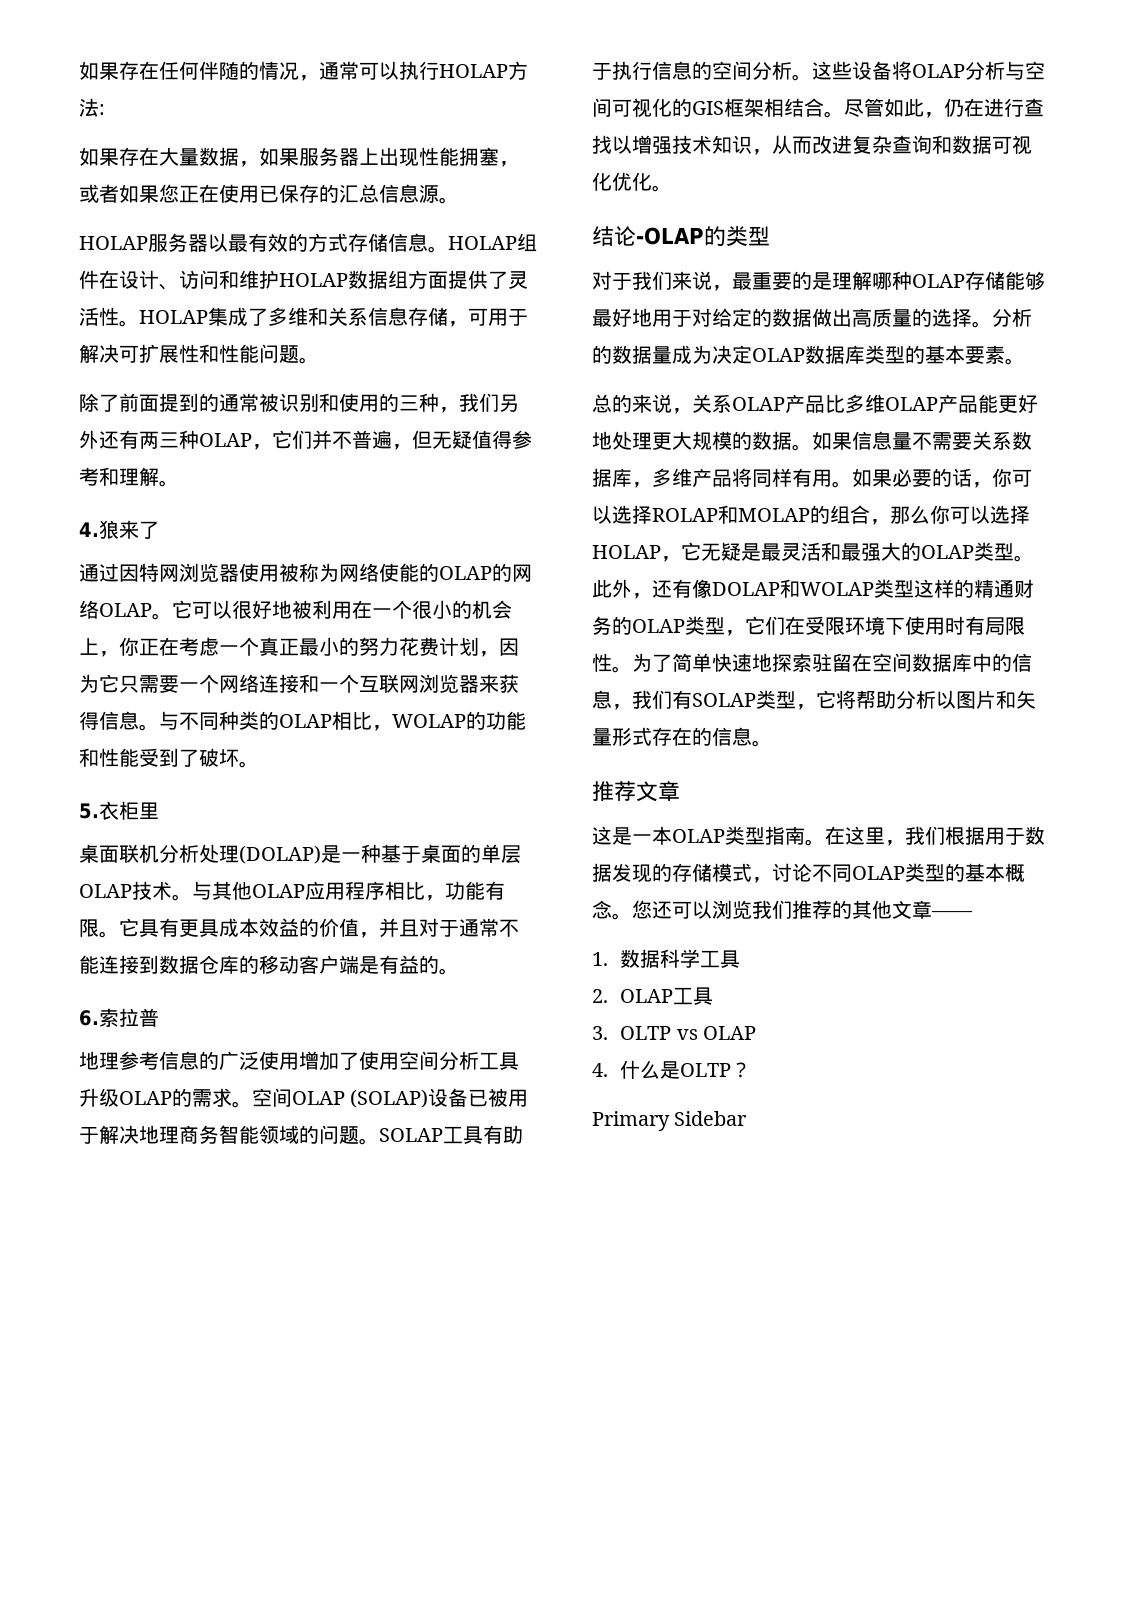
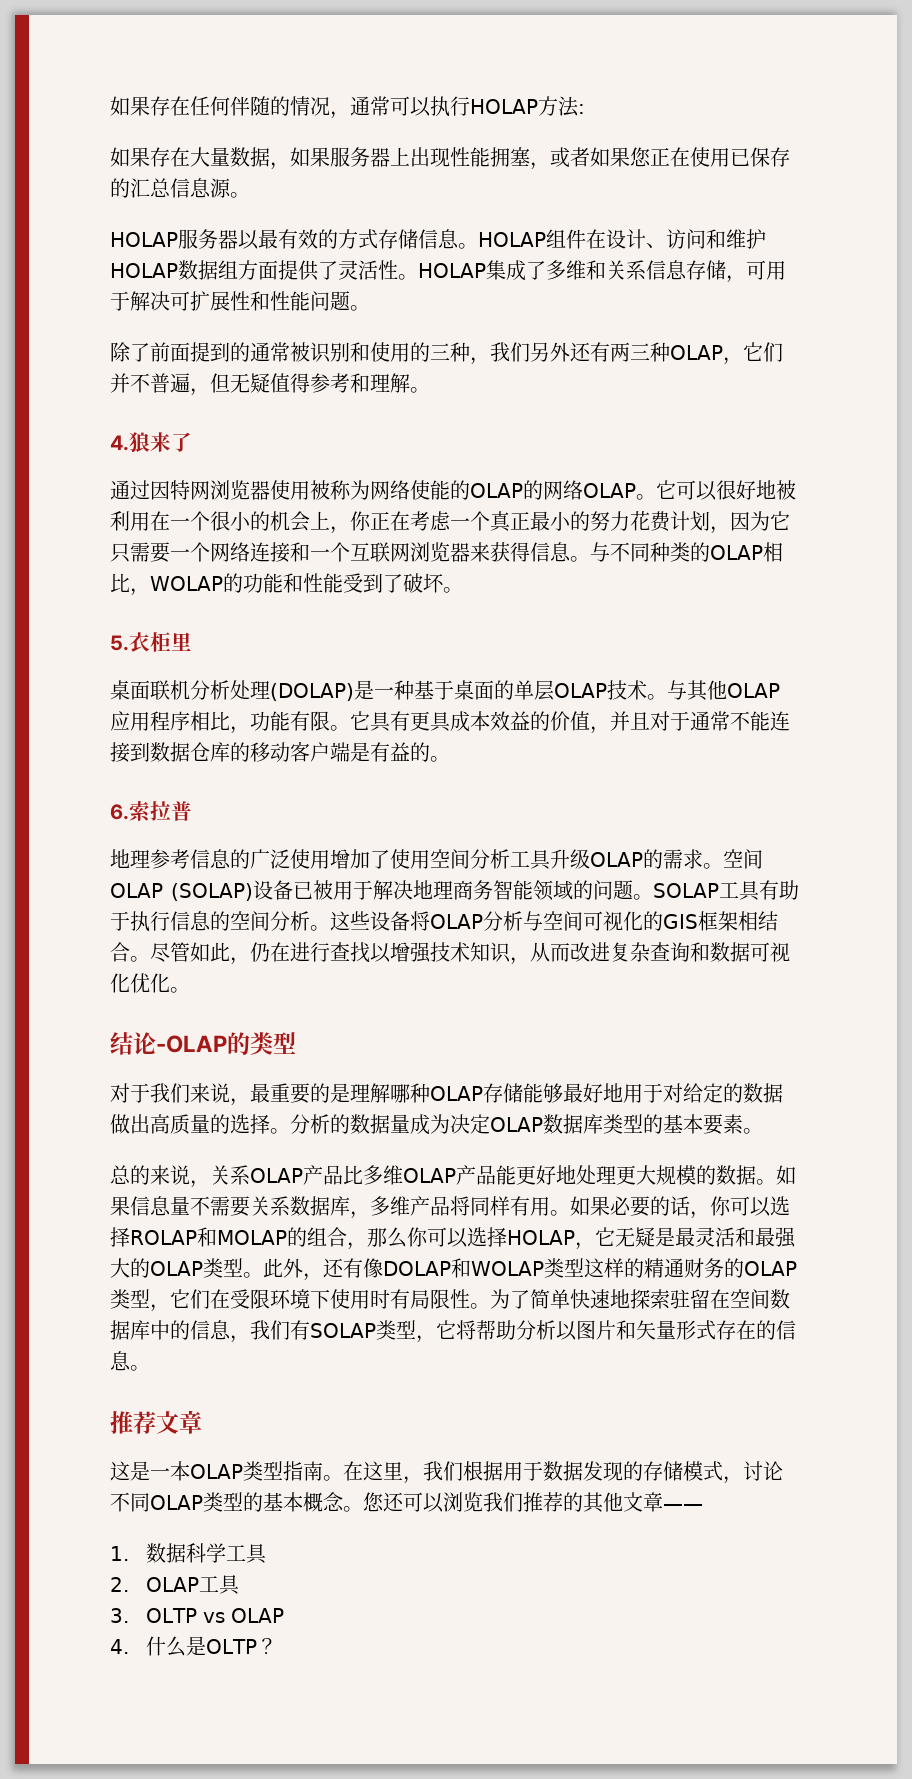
[592,1111,748,1131] // Primary Sidebar -> (278, 1646) none

